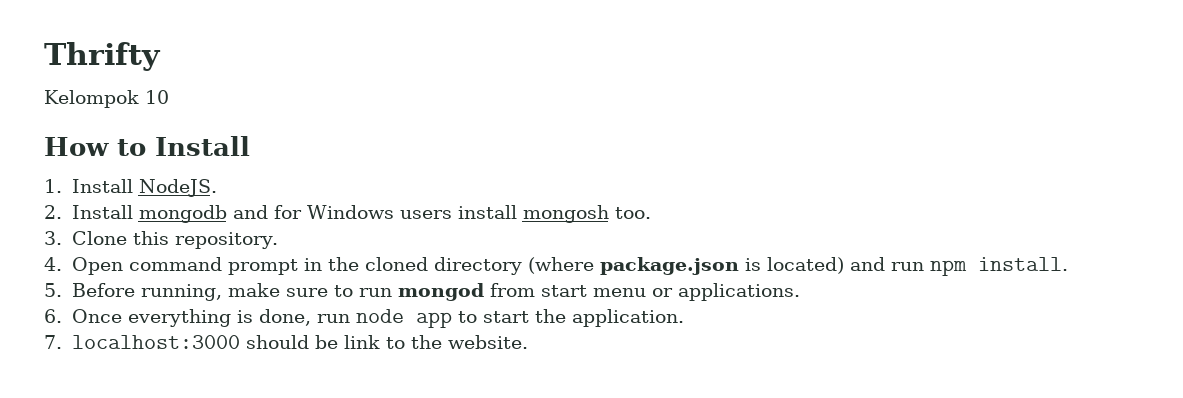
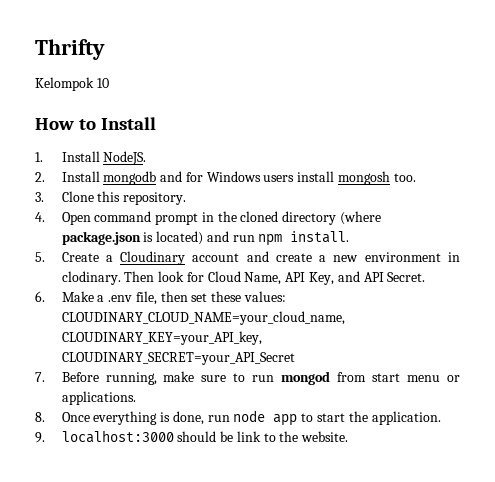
(62, 290) none -> [61,251,460,265] [61,271,426,285] [35,291,287,305] [61,311,345,325] [61,331,262,345] [61,352,295,365] [35,372,45,382] Create a Cloudinary account and create a new environment in clodinary. Then look for Cloud Name, API Key, and API Secret. // 6. Make a .env file, then set these values: CLOUDINARY_CLOUD_NAME=your_cloud_name, CLOUDINARY_KEY=your_API_key, CLOUDINARY_SECRET=your_API_Secret // 7.
[44,309,62,323] 6. -> [35,412,45,422] 8.
[44,335,62,349] 7. -> [35,432,45,443] 9.

